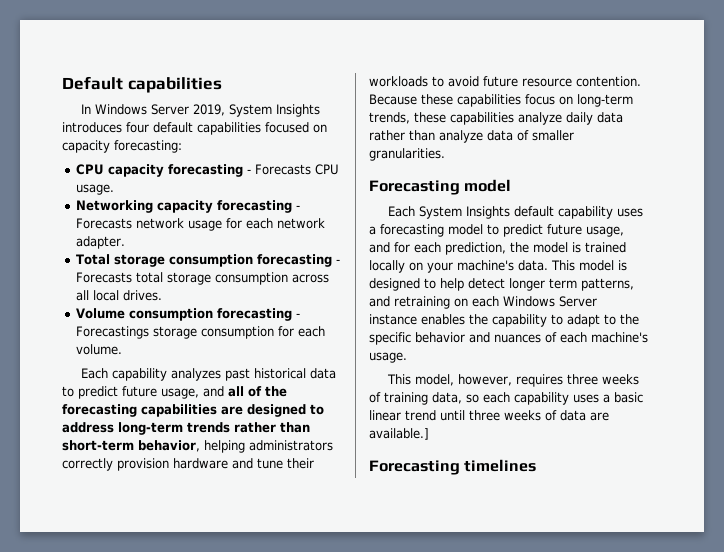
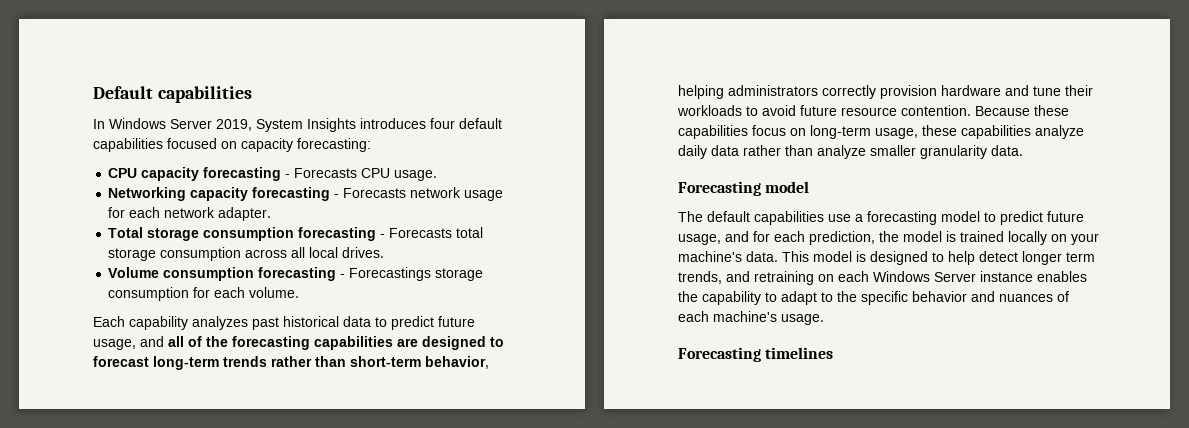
[62,422,114,433] address -> [93,356,149,367] forecast
[369,112,410,124] trends, -> [875,128,918,139] usage,
[487,130,574,141] [369,148,445,161] [369,179,512,195] [387,206,643,219] data of smaller granularities. // Forecasting model // Each System Insights default capability uses -> [870,145,1023,159] [678,181,810,196] [678,211,851,225] smaller granularity data. // Forecasting model // The default capabilities use
[581,278,634,291] patterns, -> [678,271,722,284] trends,
[386,374,639,387] [369,392,643,405] [369,410,609,421] [369,428,429,440] // This model, however, requires three weeks of training data, so each capability uses a basic linear trend until three weeks of data are available.] -> (824, 319) none

